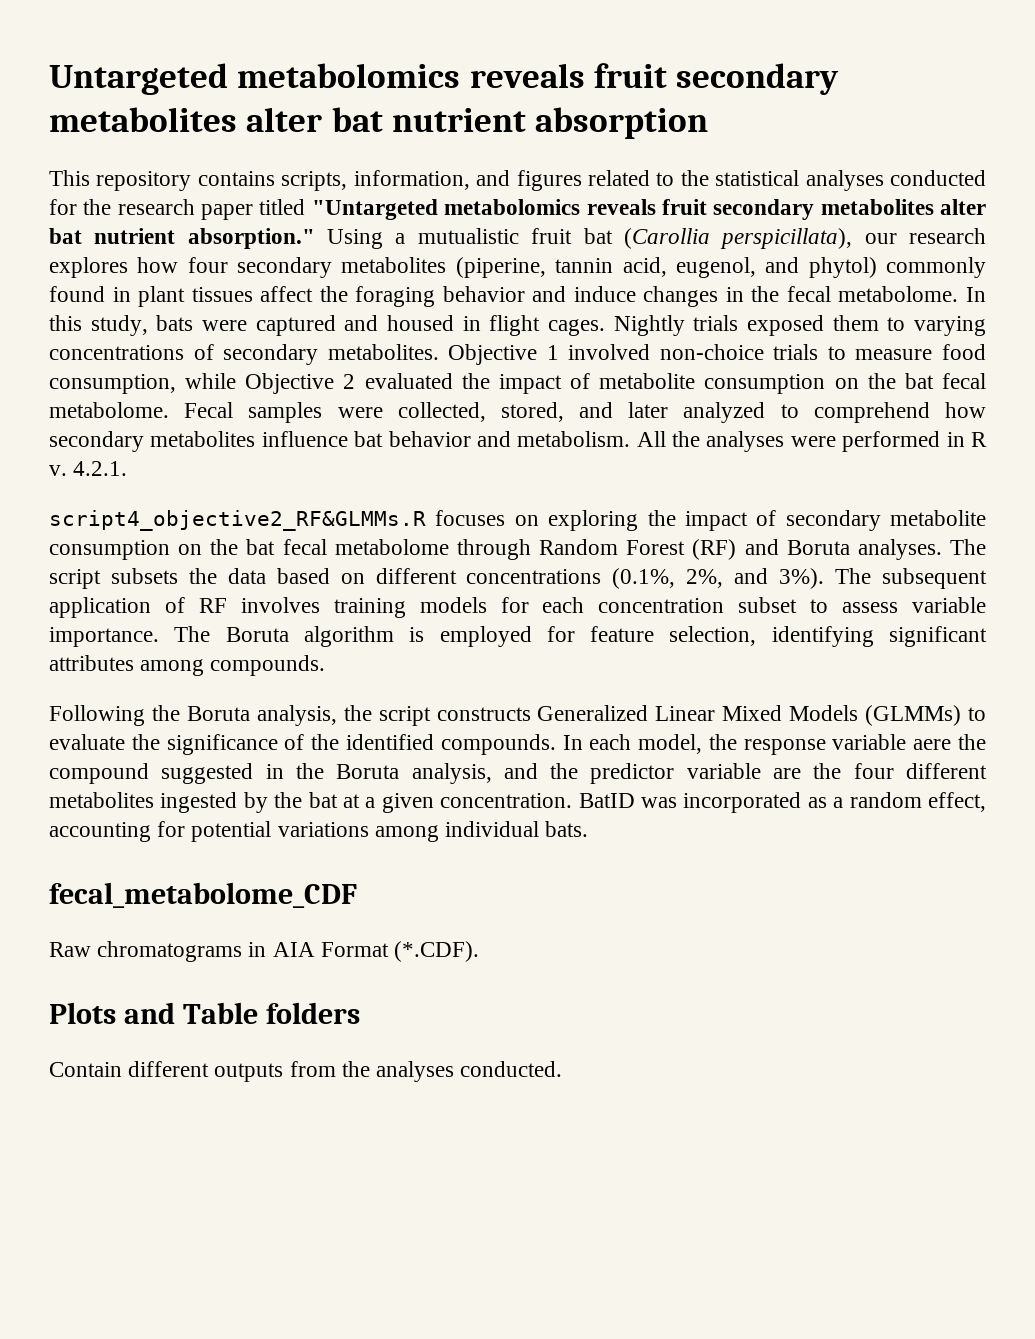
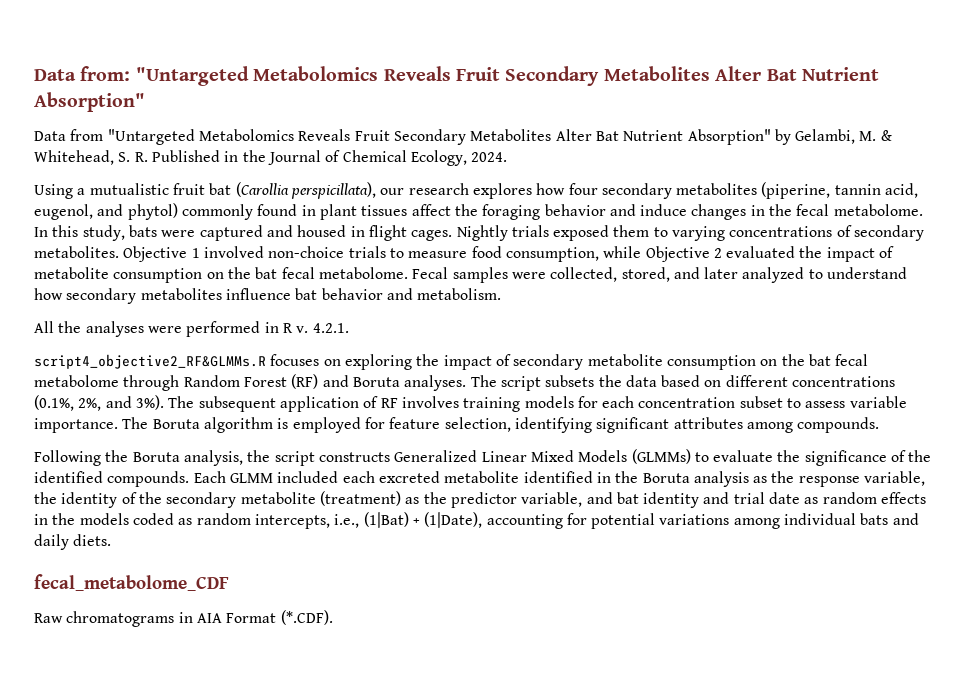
[49,63,840,95] [49,107,709,139] [49,170,986,191] [49,199,986,220] [49,228,315,249] Untargeted metabolomics reveals fruit secondary metabolites alter bat nutrient absorption // This repository contains scripts, information, and figures related to the statistical analyses conducted for the research paper titled "Untargeted metabolomics reveals fruit secondary metabolites alter bat nutrient absorption." -> [34,66,879,86] [34,92,145,112] [34,129,892,145] [34,150,508,166] Data from: "Untargeted Metabolomics Reveals Fruit Secondary Metabolites Alter Bat Nutrient Absorption" // Data from "Untargeted Metabolomics Reveals Fruit Secondary Metabolites Alter Bat Nutrient Absorption" by Gelambi, M. & Whitehead, S. R. Published in the Journal of Chemical Ecology, 2024. //
[813,402,930,423] comprehend -> [827,267,908,279] understand
(631, 439) none -> (502, 294) //
[562,734,987,755] [49,763,987,784] [49,792,986,813] In each model, the response variable aere the compound suggested in the Boruta analysis, and the predictor variable are the four different metabolites ingested by the bat at a given concentration. BatID was incorporated as a random effect, -> [193,471,926,487] [34,491,927,508] [34,512,483,529] Each GLMM included each excreted metabolite identified in the Boruta analysis as the response variable, the identity of the secondary metabolite (treatment) as the predictor variable, and bat identity and trial date as random effects in the models coded as random intercepts, i.e., (1|Bat) + (1|Date),
[545,821,589,837] bats. -> [860,513,919,525] [34,534,112,550] bats and daily diets.
[49,1002,360,1024] [49,1061,563,1082] // Plots and Table folders // Contain different outputs from the analyses conducted. -> (333, 617) none

